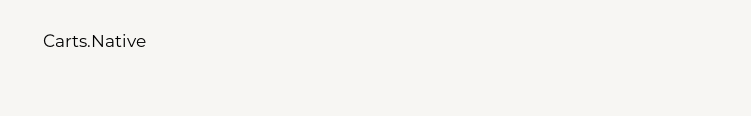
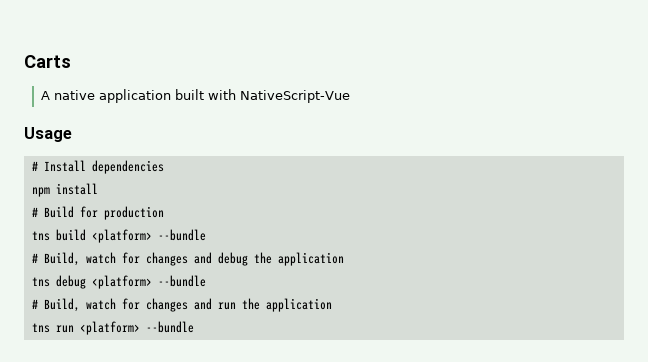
[43,34,146,47] Carts.Native -> [24,55,71,68] [40,89,350,103] [24,127,72,142] [31,160,164,174] [31,183,98,197] [31,206,164,220] [31,229,206,243] [31,252,344,266] [31,275,206,289] [31,298,332,312] [31,321,194,335] Carts // A native application built with NativeScript-Vue // Usage // # Install dependencies // npm install // # Build for production // tns build <platform> --bundle // # Build, watch for changes and debug the application // tns debug <platform> --bundle // # Build, watch for changes and run the application // tns run <platform> --bundle

